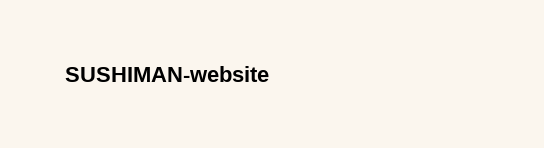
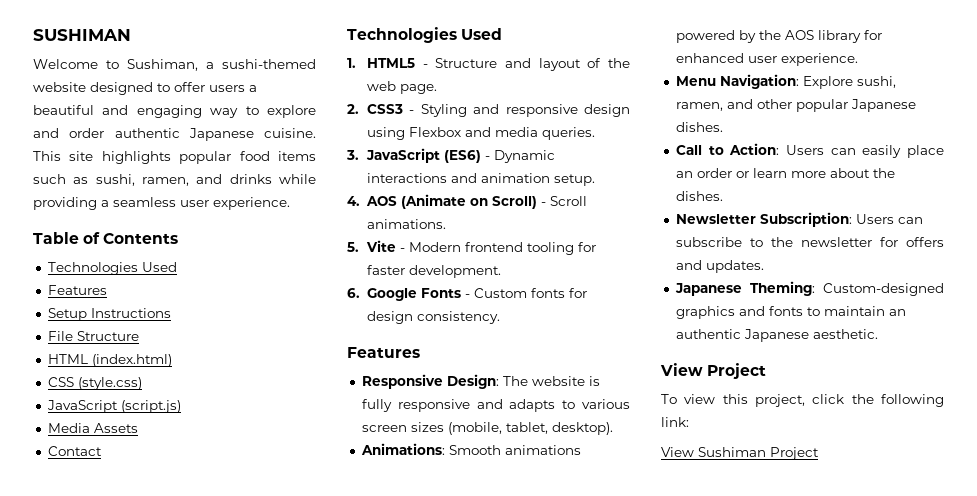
[65,66,269,82] SUSHIMAN-website -> [33,29,131,41] [33,59,316,71] [33,82,257,95] [33,105,316,118] [33,128,316,141] [33,151,316,164] [33,174,316,186] [33,197,290,210] [33,232,179,244] [47,262,177,275] [47,285,107,295] [47,308,171,321] [47,331,139,341] [47,354,172,367] [47,377,142,390] [46,400,181,413] [47,423,138,433] [47,446,102,456] [347,27,503,43] [347,58,630,71] [367,81,438,94] [347,104,630,117] [367,127,596,140] [346,148,556,163] [367,173,596,186] [347,194,588,209] [367,219,447,229] [347,240,597,255] [367,265,502,278] [347,288,588,301] [367,311,501,324] [347,347,420,358] [361,374,600,389] [361,399,630,412] [361,422,613,435] [360,443,581,455] [675,30,882,43] [675,53,858,66] [675,74,896,89] [675,99,916,112] [675,122,723,132] [675,143,944,158] [675,168,895,178] [675,191,723,201] [675,212,923,227] [675,237,944,247] [675,260,764,273] [674,281,944,296] [675,306,906,319] [675,329,878,342] [660,363,767,379] [661,394,944,407] [661,417,689,427] [661,447,819,460] SUSHIMAN // Welcome to Sushiman, a sushi-themed website designed to offer users a beautiful and engaging way to explore and order authentic Japanese cuisine. This site highlights popular food items such as sushi, ramen, and drinks while providing a seamless user experience. // Table of Contents // Technologies Used // Features // Setup Instructions // File Structure // HTML (index.html) // CSS (style.css) // JavaScript (script.js) // Media Assets // Contact // Technologies Used // 1. HTML5 - Structure and layout of the web page. // 2. CSS3 - Styling and responsive design using Flexbox and media queries. // 3. JavaScript (ES6) - Dynamic interactions and animation setup. // 4. AOS (Animate on Scroll) - Scroll animations. // 5. Vite - Modern frontend tooling for faster development. // 6. Google Fonts - Custom fonts for design consistency. // Features // Responsive Design: The website is fully responsive and adapts to various screen sizes (mobile, tablet, desktop). // Animations: Smooth animations powered by the AOS library for enhanced user experience. // Menu Navigation: Explore sushi, ramen, and other popular Japanese dishes. // Call to Action: Users can easily place an order or learn more about the dishes. // Newsletter Subscription: Users can subscribe to the newsletter for offers and updates. // Japanese Theming: Custom-designed graphics and fonts to maintain an authentic Japanese aesthetic. // View Project // To view this project, click the following link: // View Sushiman Project

